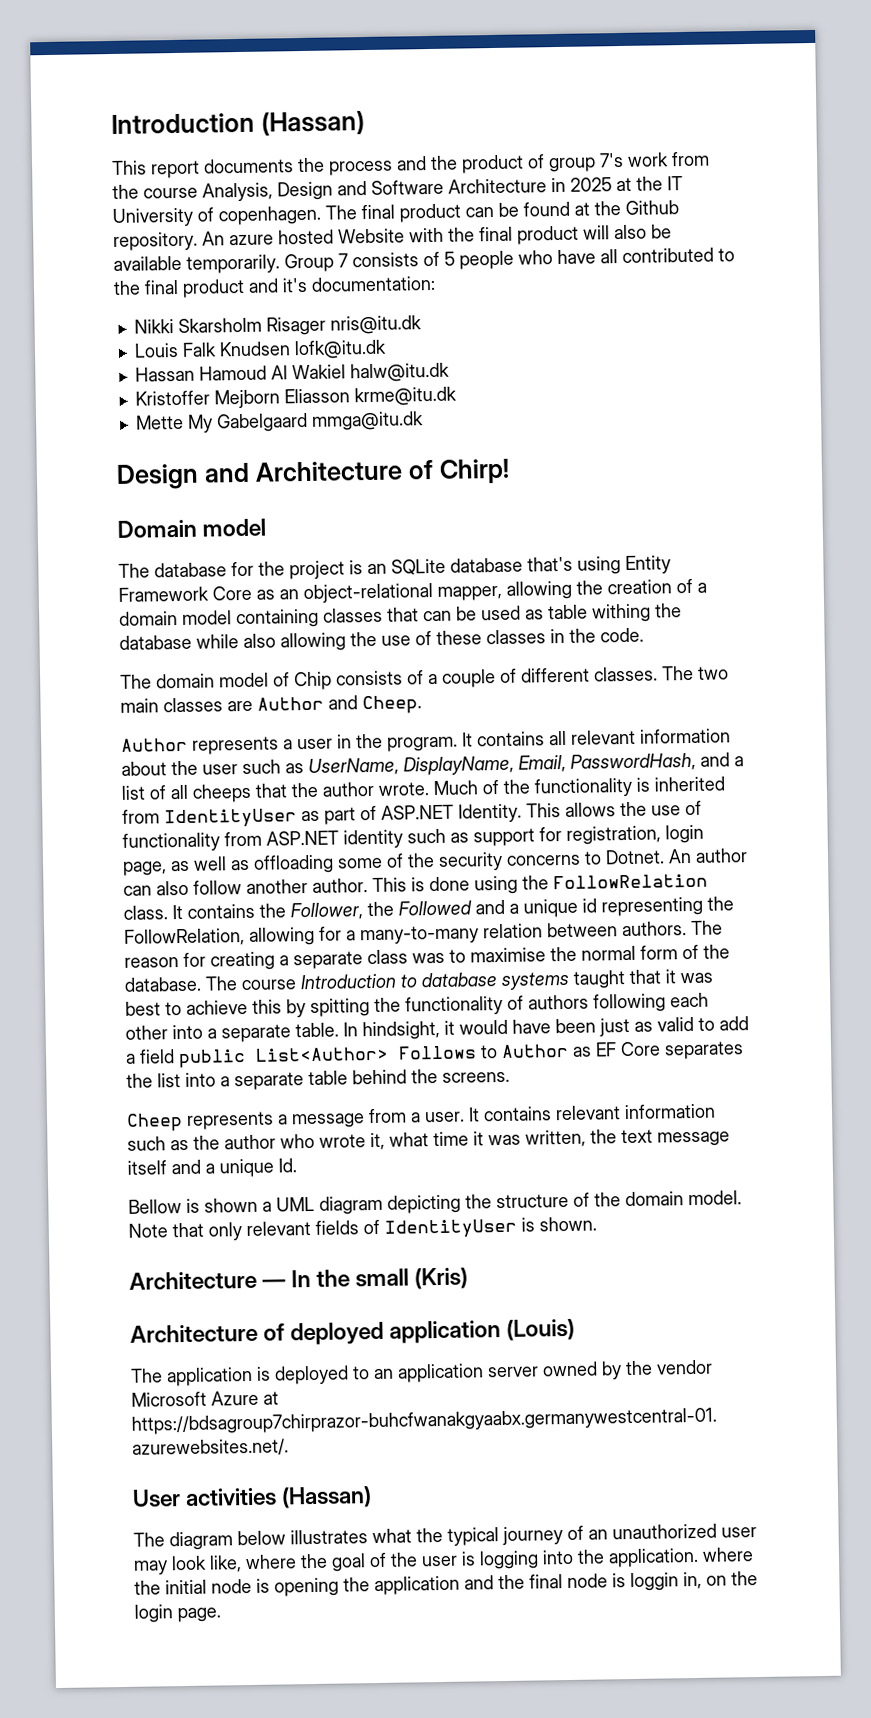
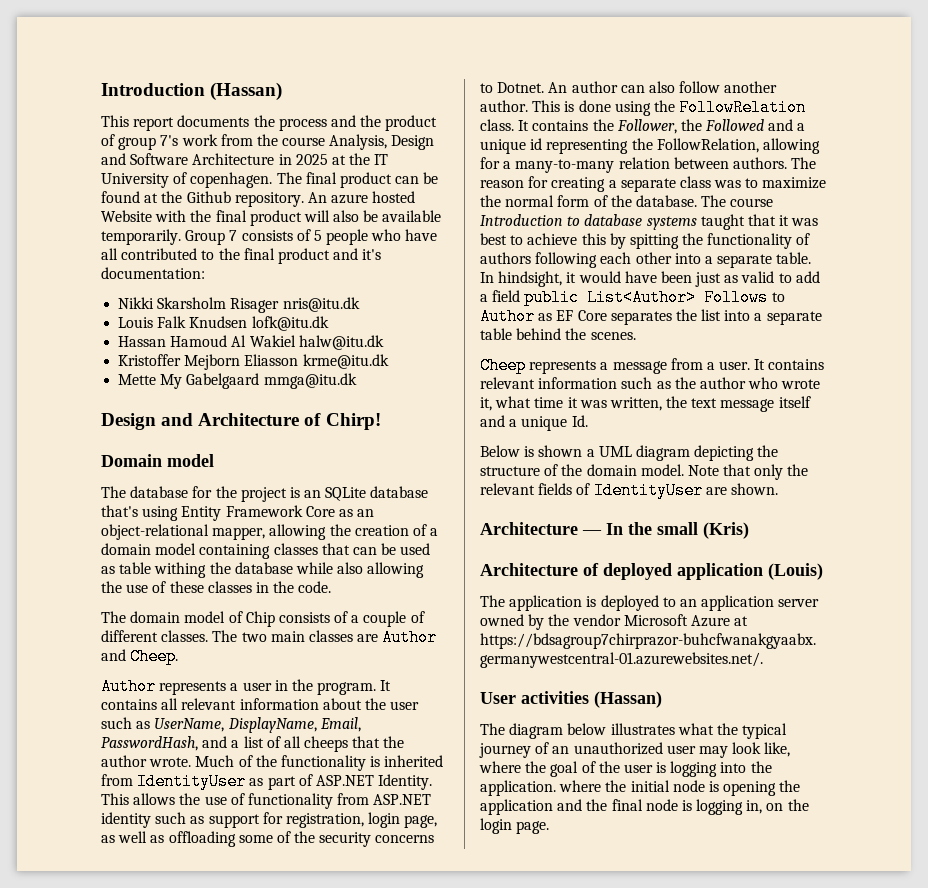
[470,947,546,963] maximise -> [762,177,827,189] maximize
[442,1071,510,1083] screens. -> [590,332,636,340] scenes.
[128,1199,182,1214] Bellow -> [480,445,520,457] Below
(242, 1231) none -> [787,464,809,476] the
[521,1217,535,1232] is -> [705,487,727,495] are
[630,1572,679,1592] loggin -> [696,799,744,815] logging

